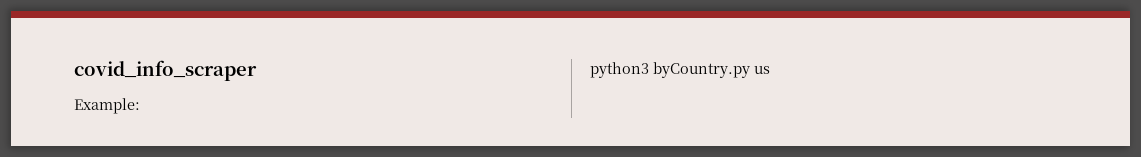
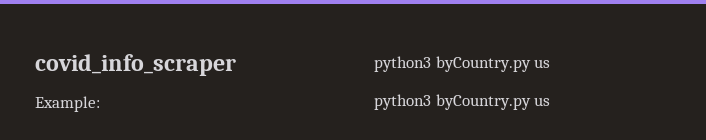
(770, 70) none -> [374,94,551,110] // python3 byCountry.py us

